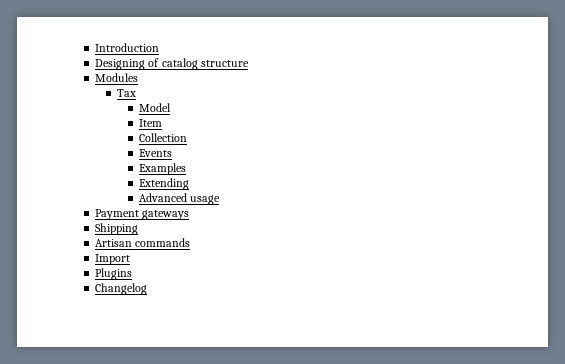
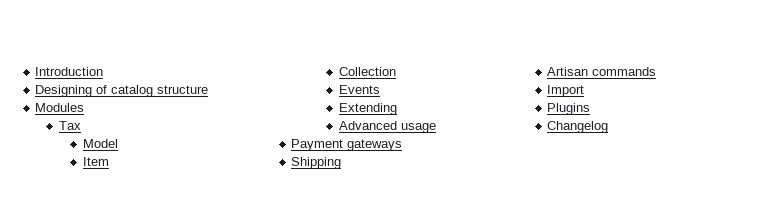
[138,163,186,175] // Examples -> (381, 89) none

